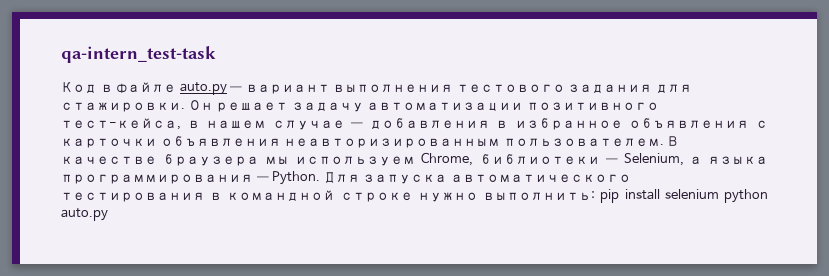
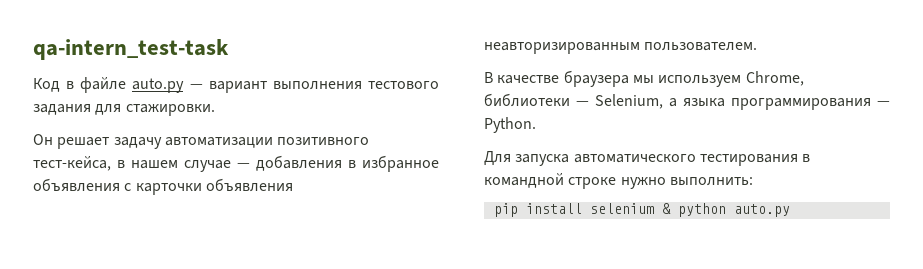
(185, 107) none -> (215, 110) //
(664, 142) none -> (758, 46) //
(321, 178) none -> (536, 125) //
(596, 196) none -> (753, 181) //
(719, 194) none -> [661,203,671,214] &

